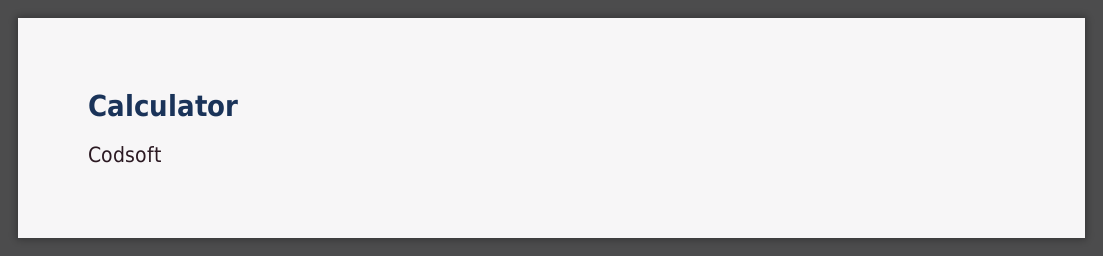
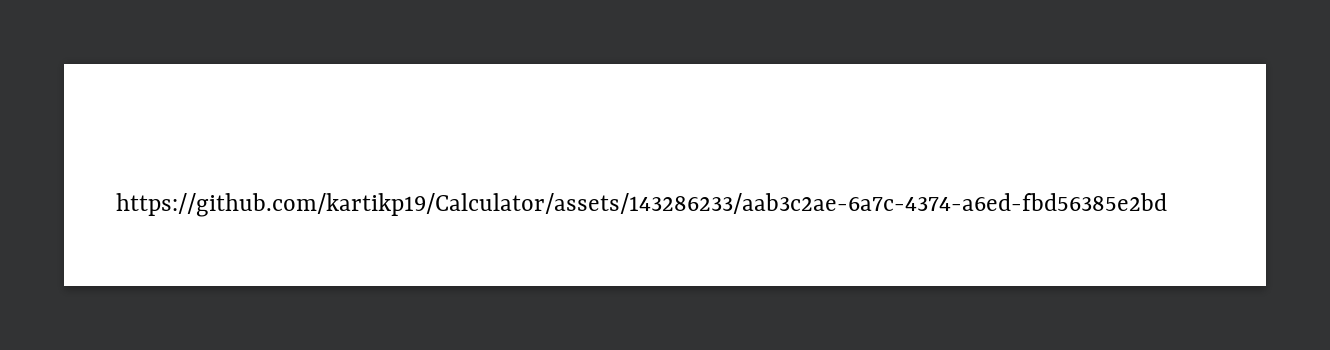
[88,93,238,117] [88,146,161,163] Calculator // Codsoft -> [116,193,1167,217] https://github.com/kartikp19/Calculator/assets/143286233/aab3c2ae-6a7c-4374-a6ed-fbd56385e2bd

